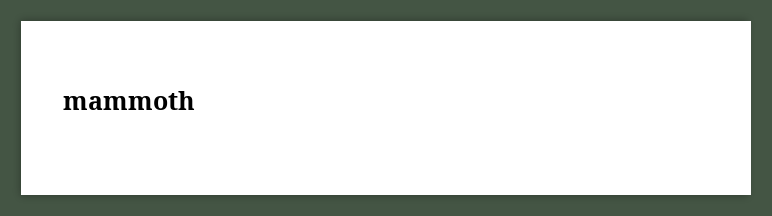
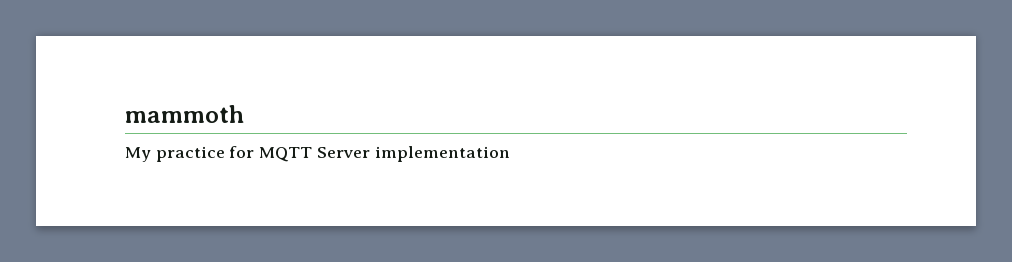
(195, 100) none -> [125,146,510,162] // My practice for MQTT Server implementation

